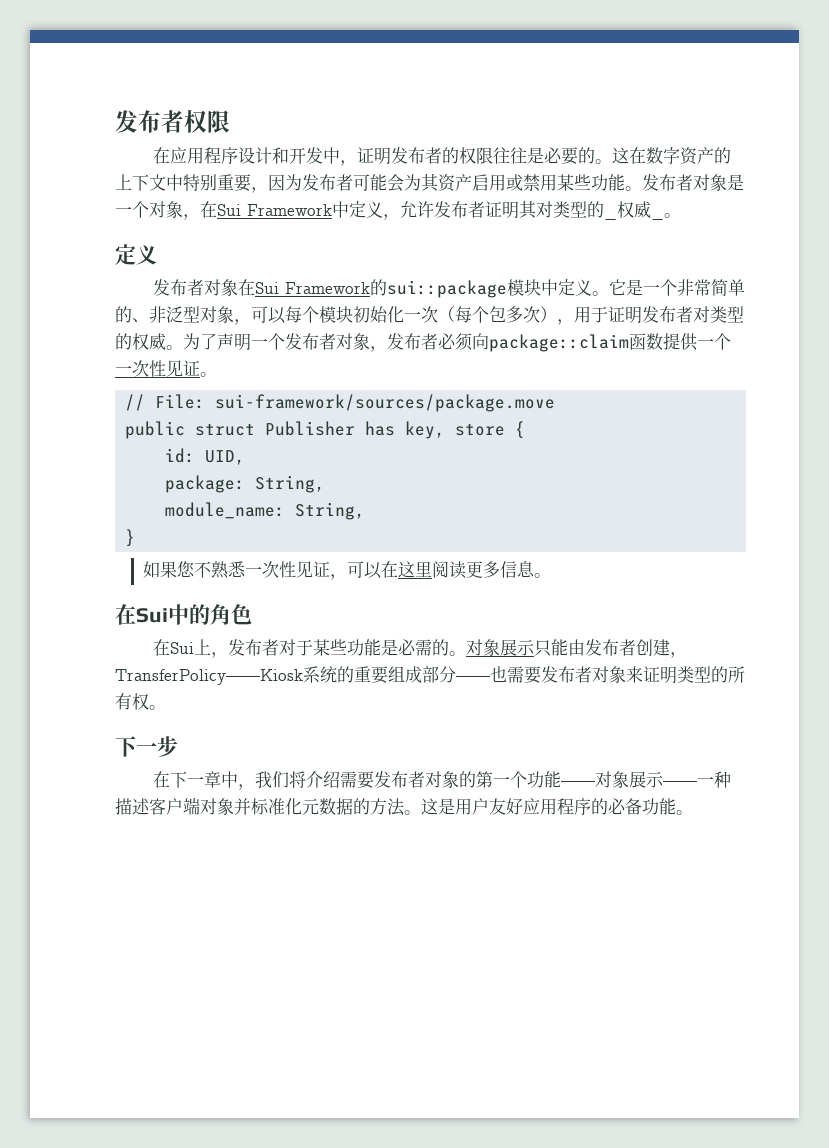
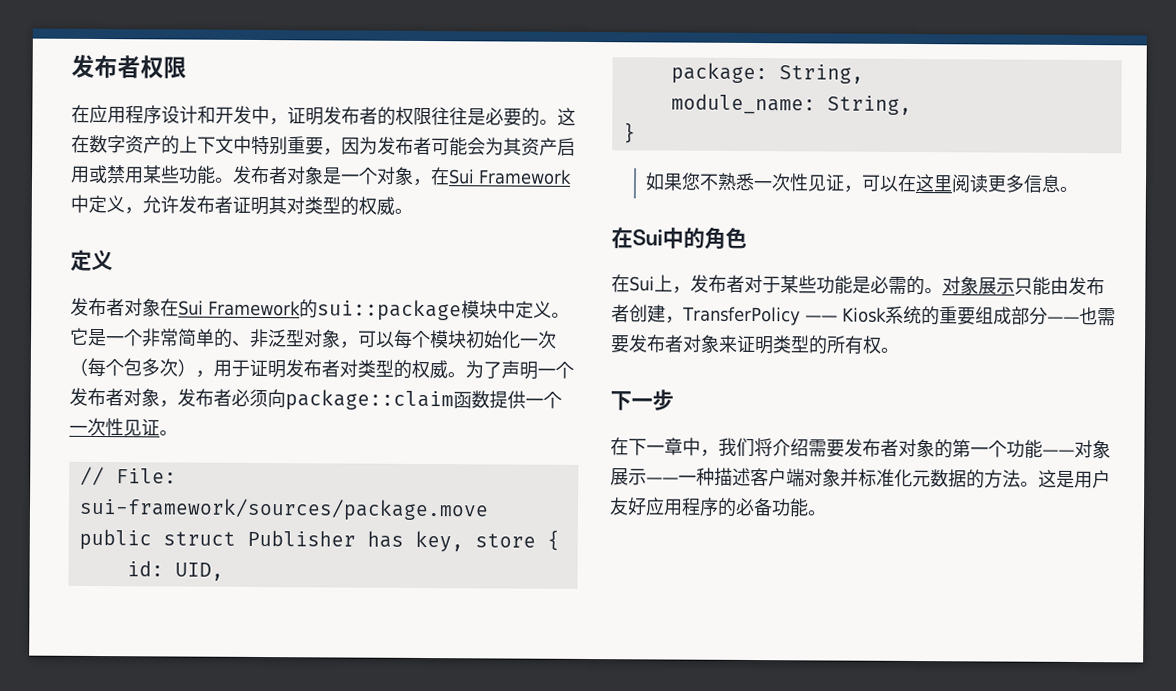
[604,201,664,220] _权威_ -> [358,196,395,215] 权威
[115,669,303,685] TransferPolicy——Kiosk -> [682,306,887,326] TransferPolicy —— Kiosk

